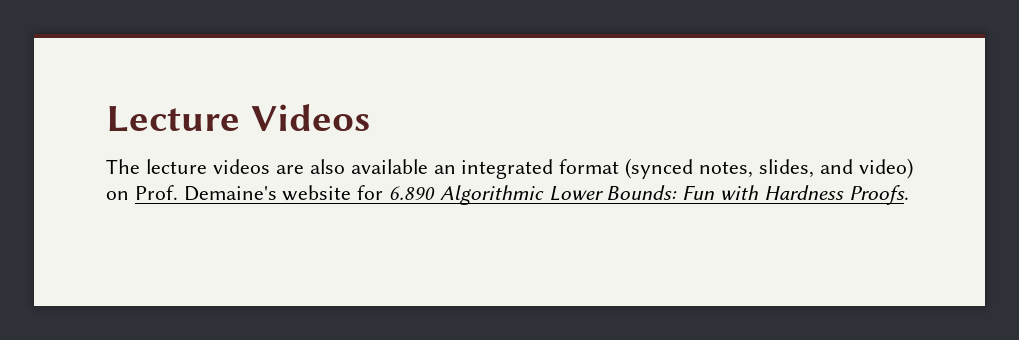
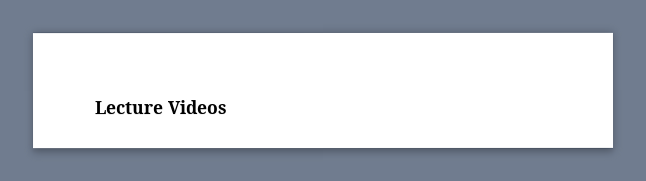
[106,158,913,179] [106,185,909,205] // The lecture videos are also available an integrated format (synced notes, slides, and video) on Prof. Demaine's website for 6.890 Algorithmic Lower Bounds: Fun with Hardness Proofs. -> (228, 107) none

